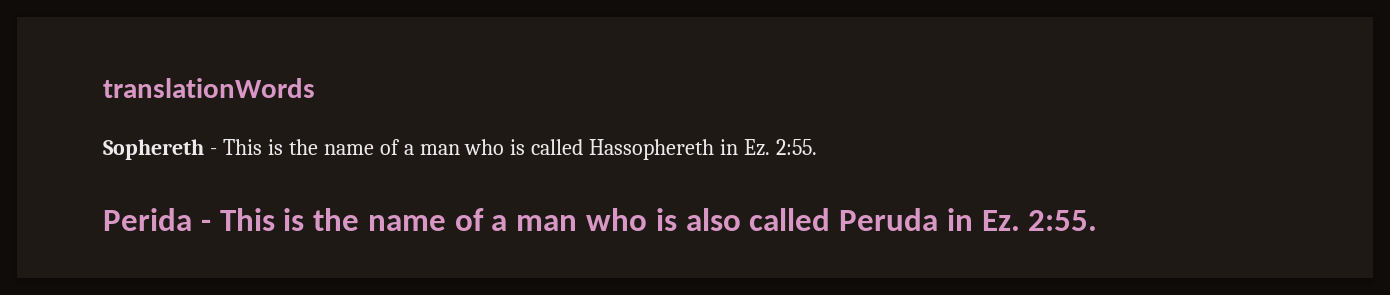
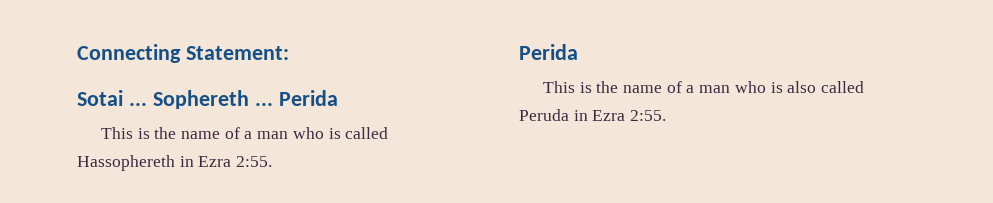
[103,78,315,98] [103,139,217,160] translationWords // Sophereth - -> [77,44,289,63] [77,90,338,109] Connecting Statement: // Sotai ... Sophereth ... Perida //
[744,139,771,156] Ez. -> [198,156,232,167] Ezra
[200,219,211,231] - -> (578, 52) //
[981,210,1020,231] Ez. -> [592,110,626,121] Ezra

